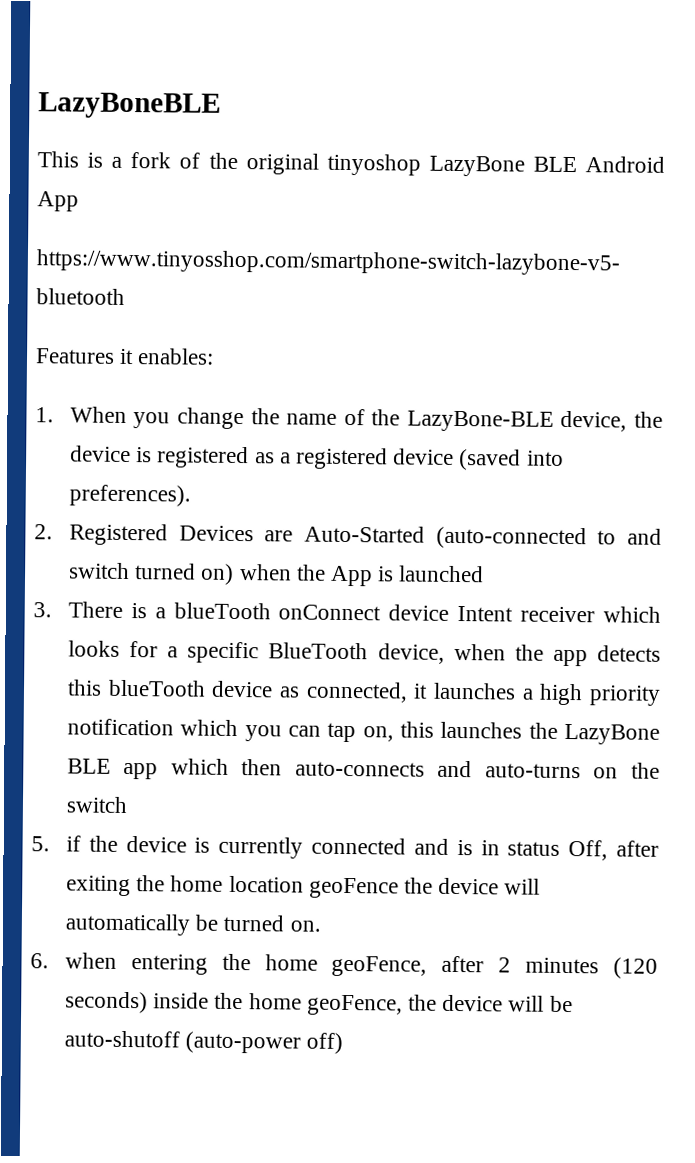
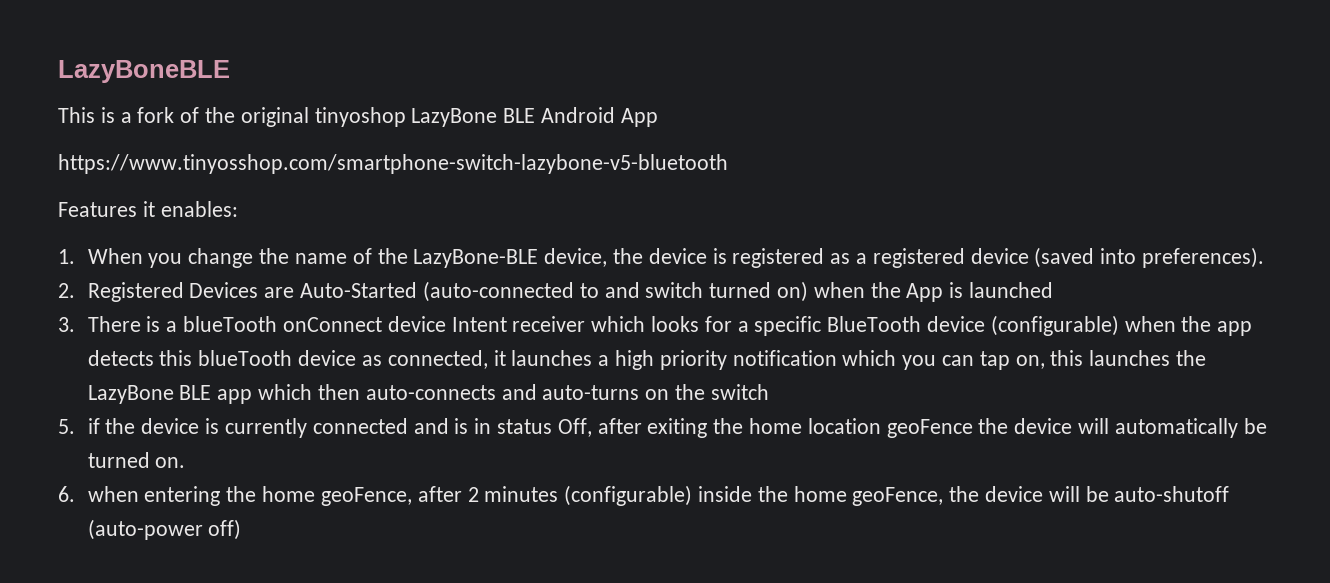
[377,643,445,664] device, -> [926,315,1119,336] device (configurable)
[613,957,658,979] [64,991,148,1014] (120 seconds) -> [564,485,693,506] (configurable)

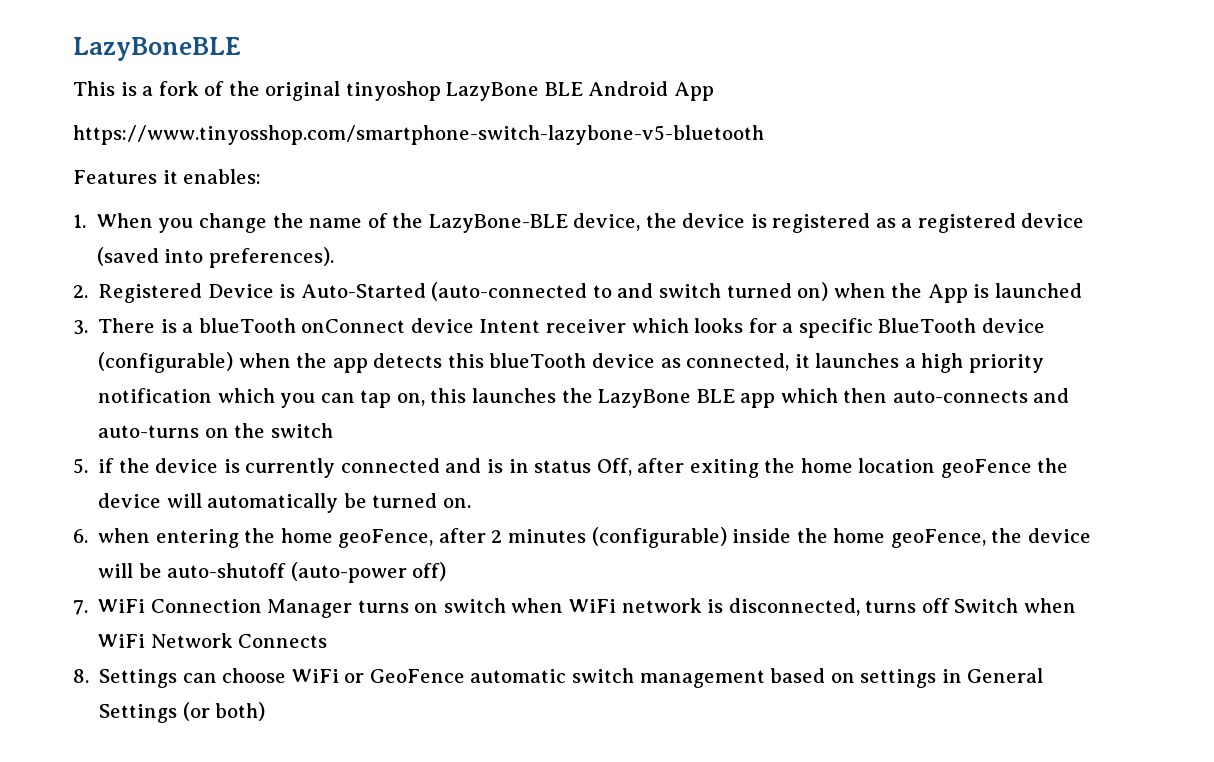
[189,282,295,298] Devices are -> [207,284,296,298] Device is
(242, 529) none -> [73,598,1076,618] [98,633,328,648] [73,668,1044,688] [99,702,266,723] // 7. WiFi Connection Manager turns on switch when WiFi network is disconnected, turns off Switch when WiFi Network Connects // 8. Settings can choose WiFi or GeoFence automatic switch management based on settings in General Settings (or both)

